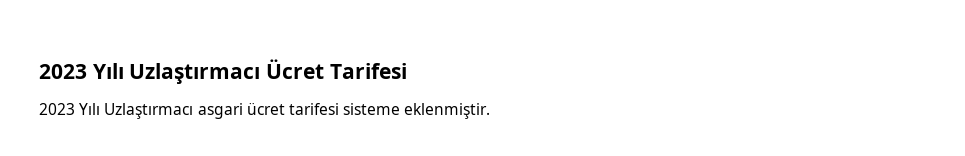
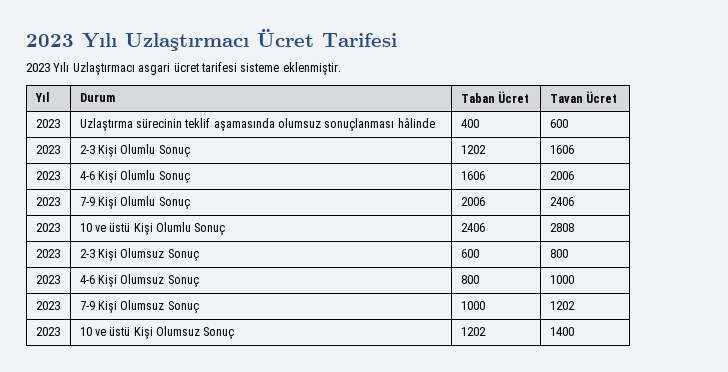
(491, 111) none -> [34,92,49,102] [79,93,115,102] [460,91,529,103] [549,91,617,103] [35,119,60,128] [79,118,435,131] [460,119,479,128] [549,119,568,128] [35,145,60,154] [79,144,190,157] [460,145,486,154] [549,145,574,154] [35,171,60,180] [79,170,190,183] [460,171,485,180] [549,171,574,180] [35,197,60,206] [79,196,190,209] [460,197,485,206] [549,197,574,206] [35,223,60,232] [79,222,226,235] [460,223,485,232] [549,223,574,232] [35,249,60,258] [79,248,199,261] [460,249,479,258] [549,249,568,258] [35,275,60,284] [79,274,199,287] [460,275,479,284] [549,275,574,284] [35,301,60,310] [79,300,199,313] [460,301,485,310] [549,301,575,310] [35,327,60,336] [79,326,235,339] [460,327,486,336] [549,327,574,336] // Yıl | Durum | Taban Ücret | Tavan Ücret // 2023 | Uzlaştırma sürecinin teklif aşamasında olumsuz sonuçlanması hâlinde | 400 | 600 // 2023 | 2-3 Kişi Olumlu Sonuç | 1202 | 1606 // 2023 | 4-6 Kişi Olumlu Sonuç | 1606 | 2006 // 2023 | 7-9 Kişi Olumlu Sonuç | 2006 | 2406 // 2023 | 10 ve üstü Kişi Olumlu Sonuç | 2406 | 2808 // 2023 | 2-3 Kişi Olumsuz Sonuç | 600 | 800 // 2023 | 4-6 Kişi Olumsuz Sonuç | 800 | 1000 // 2023 | 7-9 Kişi Olumsuz Sonuç | 1000 | 1202 // 2023 | 10 ve üstü Kişi Olumsuz Sonuç | 1202 | 1400

